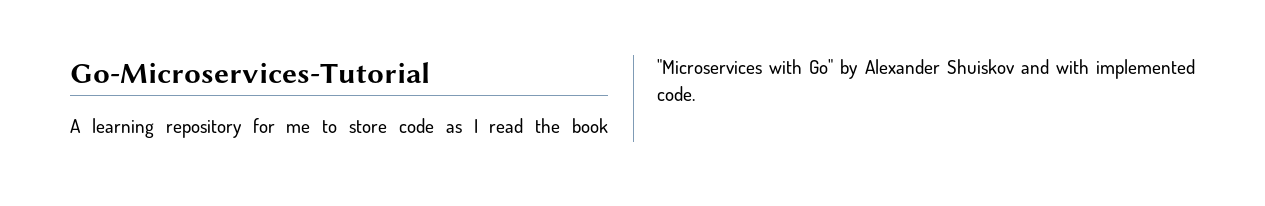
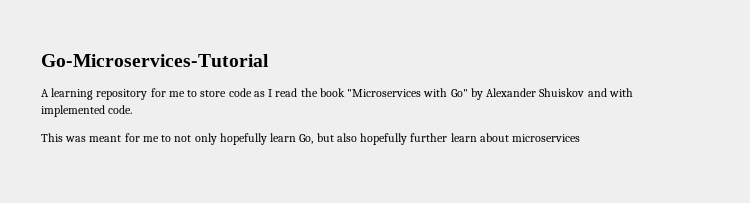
(695, 93) none -> [41,133,581,145] // This was meant for me to not only hopefully learn Go, but also hopefully further learn about microservices

